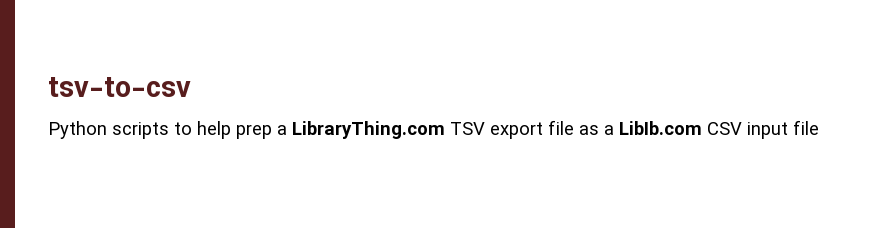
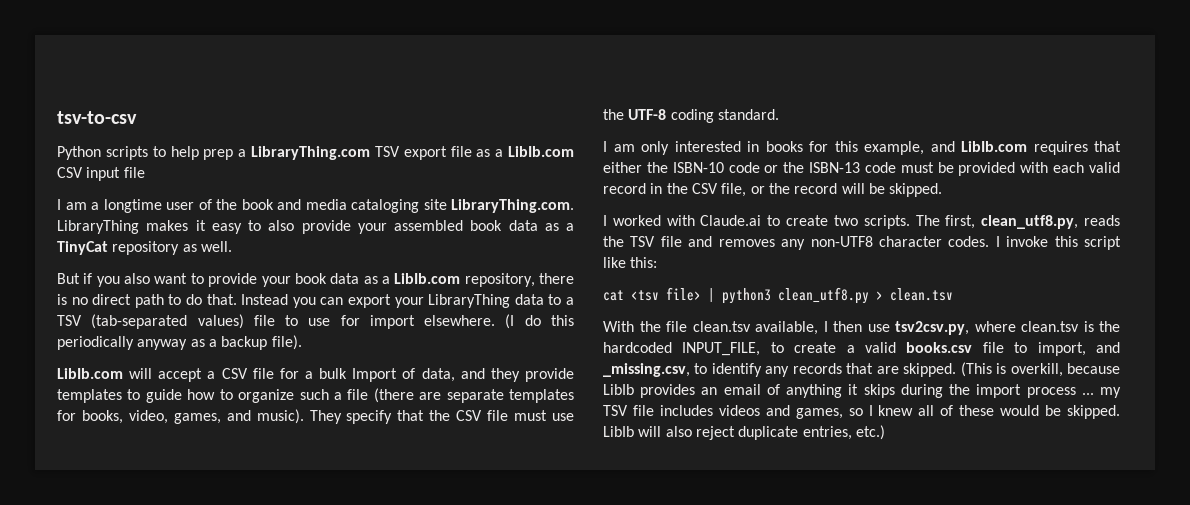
(819, 127) none -> [57,199,574,213] [57,220,574,234] [57,241,232,255] [57,273,574,287] [57,294,575,308] [57,314,574,329] [57,335,302,350] [57,368,575,382] [57,388,575,403] [57,409,574,424] [603,109,779,123] [603,141,1121,155] [603,162,1120,176] [603,183,943,197] [603,215,1120,229] [603,236,1121,250] [603,257,658,268] [603,287,953,304] [603,321,1120,335] [603,342,1120,356] [603,362,1120,377] [603,384,1121,398] [603,405,1120,419] [603,425,885,440] // I am a longtime user of the book and media cataloging site LibraryThing.com. LibraryThing makes it easy to also provide your assembled book data as a TinyCat repository as well. // But if you also want to provide your book data as a LibIb.com repository, there is no direct path to do that. Instead you can export your LibraryThing data to a TSV (tab-separated values) file to use for import elsewhere. (I do this periodically anyway as a backup file). // LibIb.com will accept a CSV file for a bulk Import of data, and they provide templates to guide how to organize such a file (there are separate templates for books, video, games, and music). They specify that the CSV file must use the UTF-8 coding standard. // I am only interested in books for this example, and LibIb.com requires that either the ISBN-10 code or the ISBN-13 code must be provided with each valid record in the CSV file, or the record will be skipped. // I worked with Claude.ai to create two scripts. The first, clean_utf8.py, reads the TSV file and removes any non-UTF8 character codes. I invoke this script like this: // cat <tsv file> | python3 clean_utf8.py > clean.tsv // With the file clean.tsv available, I then use tsv2csv.py, where clean.tsv is the hardcoded INPUT_FILE, to create a valid books.csv file to import, and _missing.csv, to identify any records that are skipped. (This is overkill, because LibIb provides an email of anything it skips during the import process ... my TSV file includes videos and games, so I knew all of these would be skipped. LibIb will also reject duplicate entries, etc.)

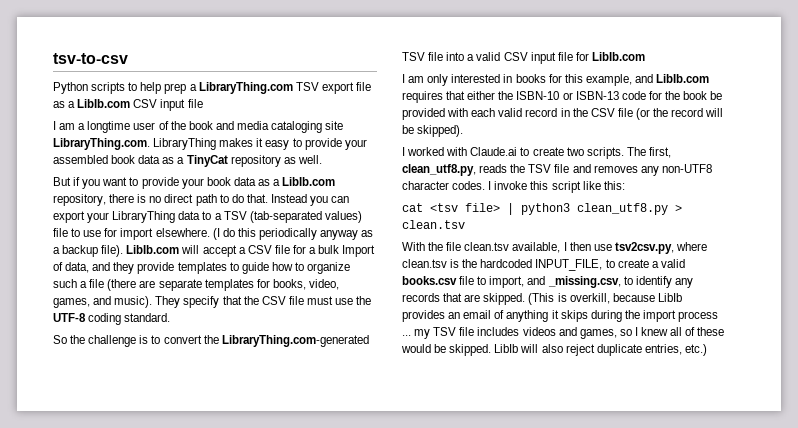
[268,220,295,231] also -> (302, 142) none
[124,273,151,284] also -> (101, 184) none
(302, 342) // -> (124, 251) none
(779, 114) none -> [53,335,369,347] [402,52,645,64] // So the challenge is to convert the LibraryThing.com-generated TSV file into a valid CSV input file for LibIb.com
[728,162,934,173] code or the ISBN-13 code must -> [562,91,708,100] or ISBN-13 code for the book
[721,183,765,197] file, or -> [617,108,650,120] file (or
[889,183,943,197] skipped. -> [417,125,464,137] skipped).

